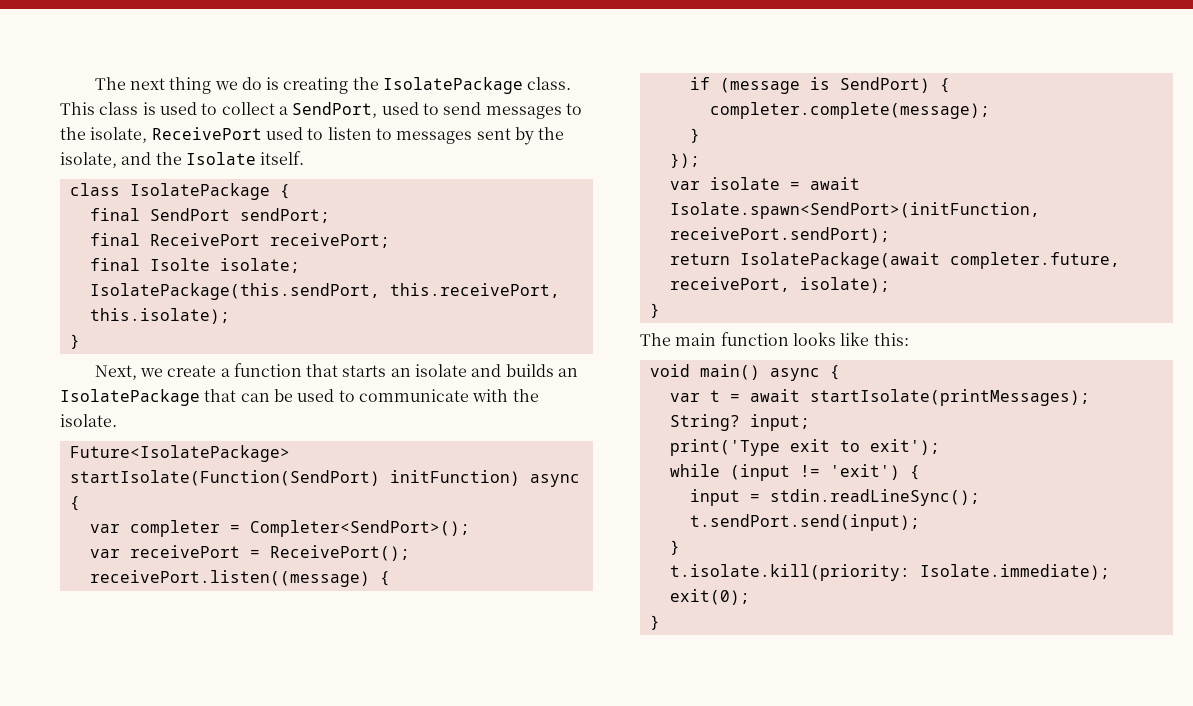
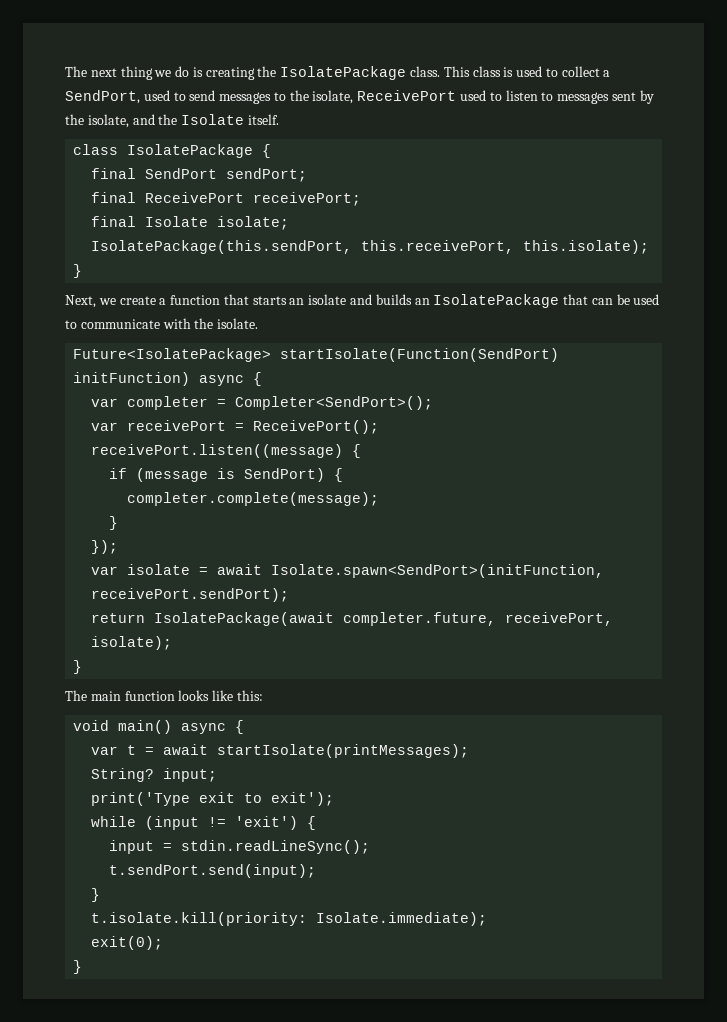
[149,258,210,271] Isolte -> [145,216,209,227] Isolate

